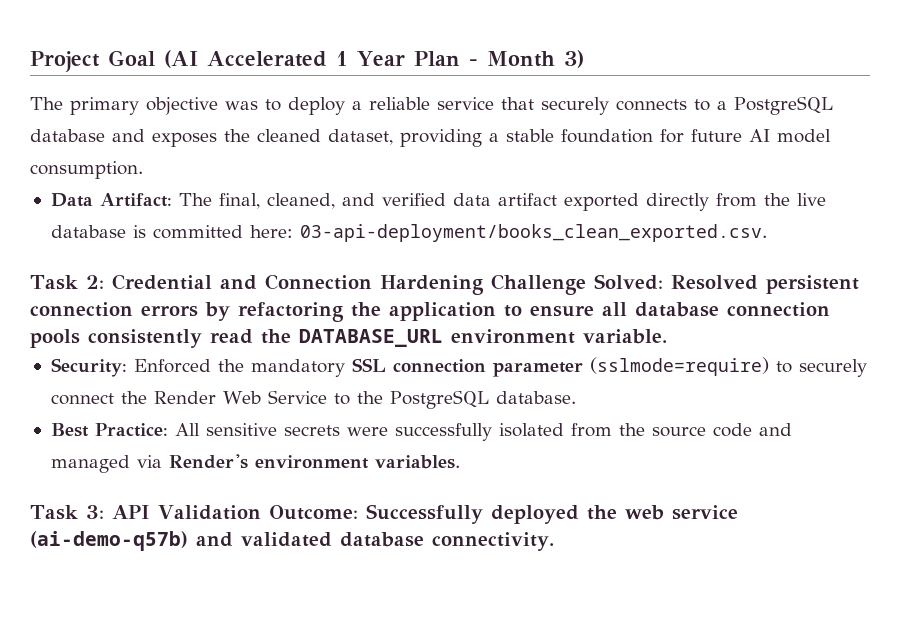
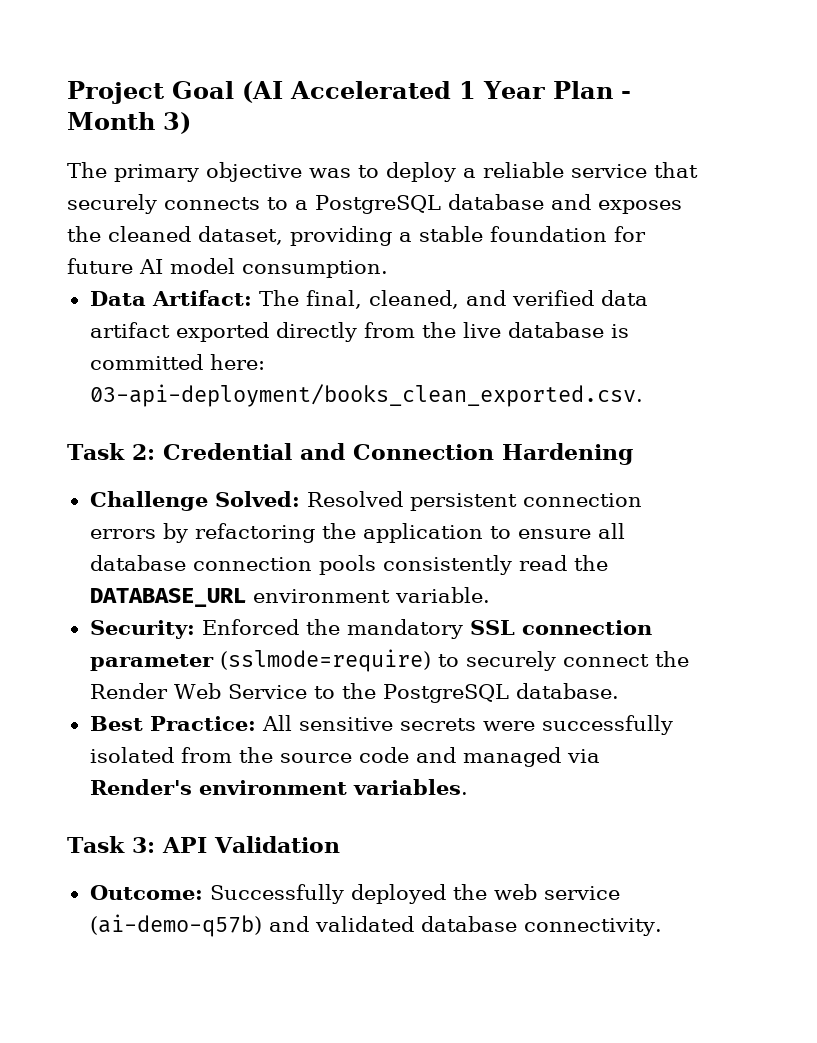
(484, 285) none -> (633, 454) //
(261, 512) none -> (340, 844) //

